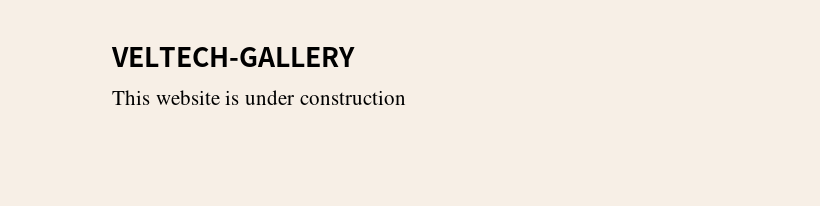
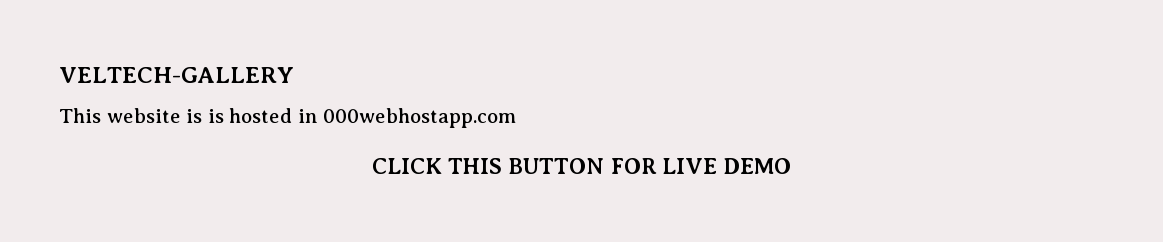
[245,90,406,105] under construction -> [207,108,517,128] [372,158,791,174] is hosted in 000webhostapp.com // CLICK THIS BUTTON FOR LIVE DEMO

